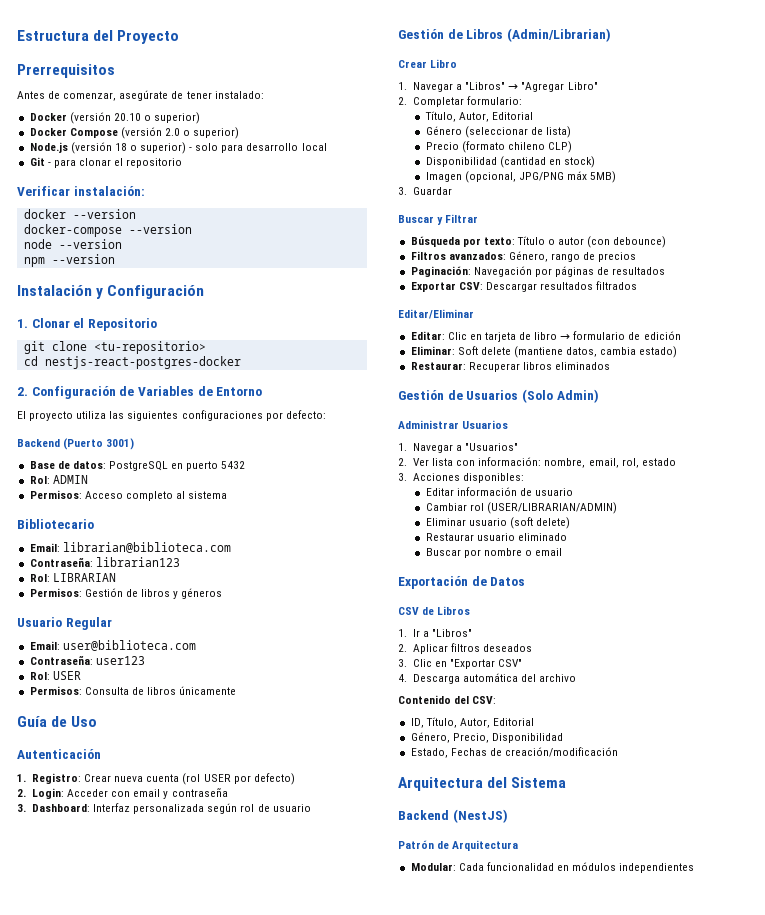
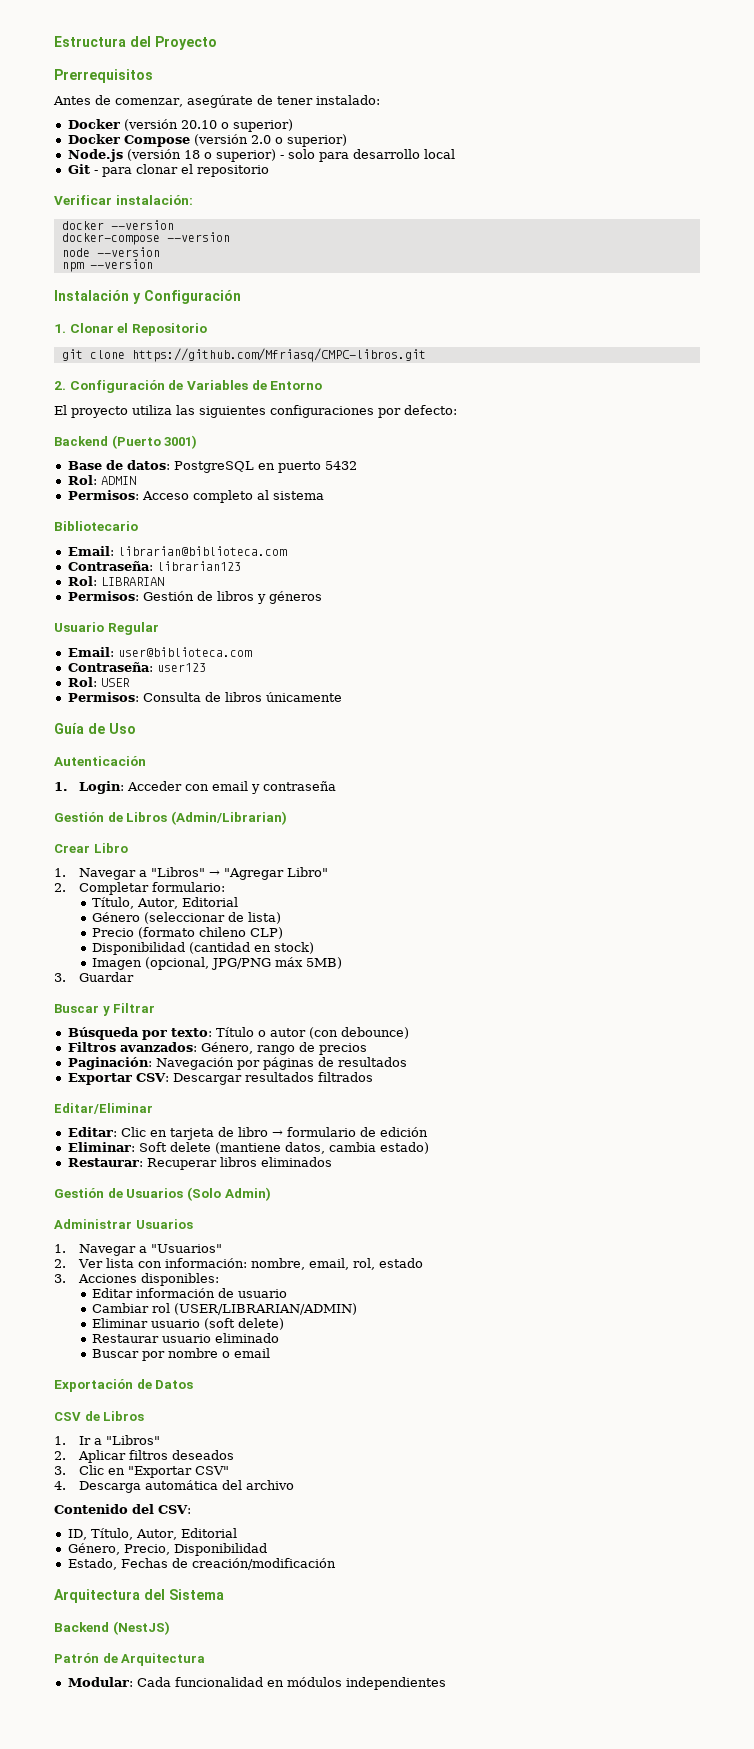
[93,341,206,354] [23,356,241,369] <tu-repositorio> // cd nestjs-react-postgres-docker -> [131,348,426,362] https://github.com/Mfriasq/CMPC-libros.git
[31,773,295,785] [17,789,26,797] Registro: Crear nueva cuenta (rol USER por defecto) // 2. -> (68, 786) none
[17,803,311,814] // 3. Dashboard: Interfaz personalizada según rol de usuario -> (336, 786) none

